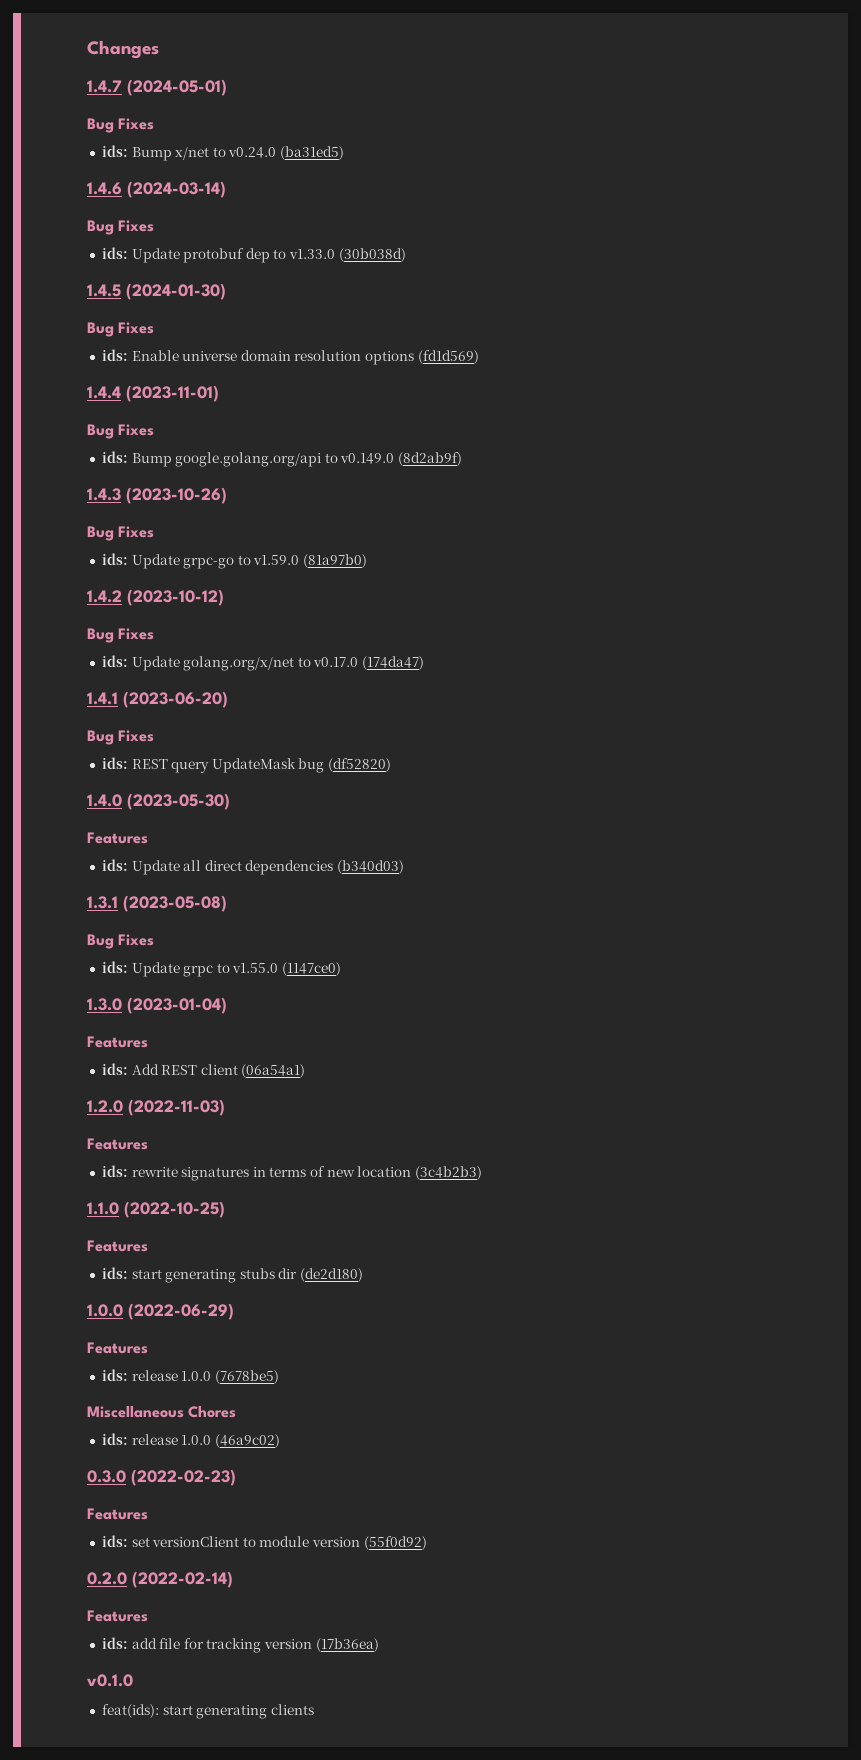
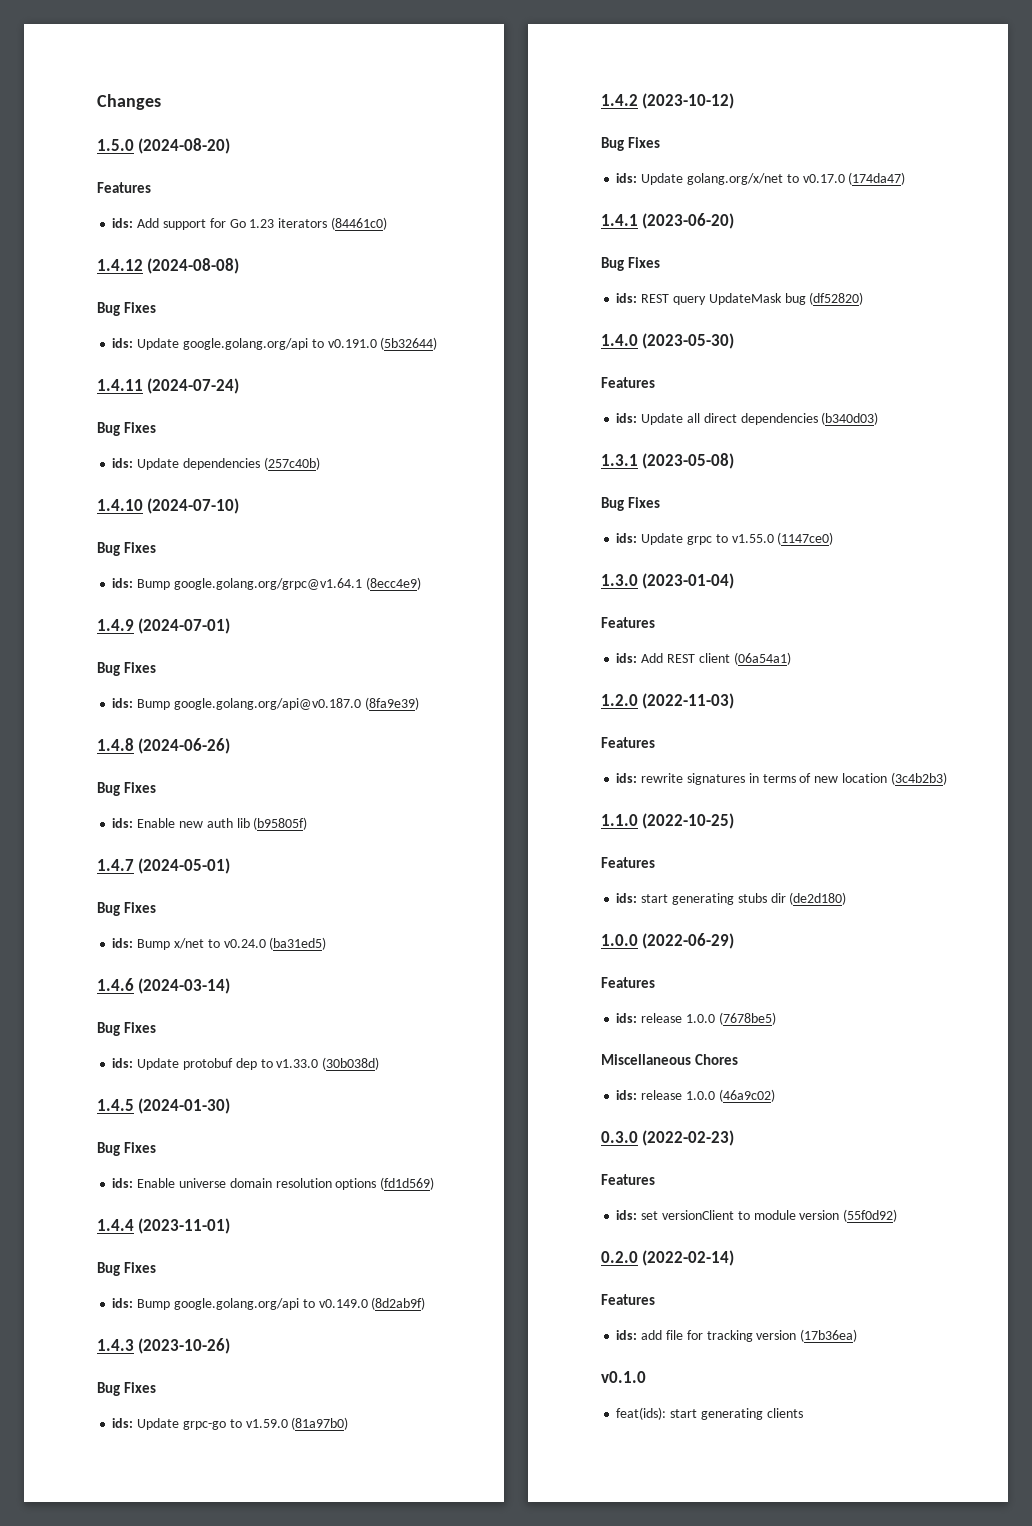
(159, 49) none -> [97,138,231,154] [97,182,151,193] [112,217,387,230] [97,258,240,274] [97,302,157,316] [112,337,438,350] [97,378,240,394] [97,422,157,436] [112,457,320,470] [97,498,240,514] [97,542,157,556] [112,577,421,590] [97,618,231,634] [97,662,157,676] [112,697,419,710] [97,738,231,754] [97,782,157,796] [112,817,308,830] // 1.5.0 (2024-08-20) // Features // ids: Add support for Go 1.23 iterators (84461c0) // 1.4.12 (2024-08-08) // Bug Fixes // ids: Update google.golang.org/api to v0.191.0 (5b32644) // 1.4.11 (2024-07-24) // Bug Fixes // ids: Update dependencies (257c40b) // 1.4.10 (2024-07-10) // Bug Fixes // ids: Bump google.golang.org/grpc@v1.64.1 (8ecc4e9) // 1.4.9 (2024-07-01) // Bug Fixes // ids: Bump google.golang.org/api@v0.187.0 (8fa9e39) // 1.4.8 (2024-06-26) // Bug Fixes // ids: Enable new auth lib (b95805f)

